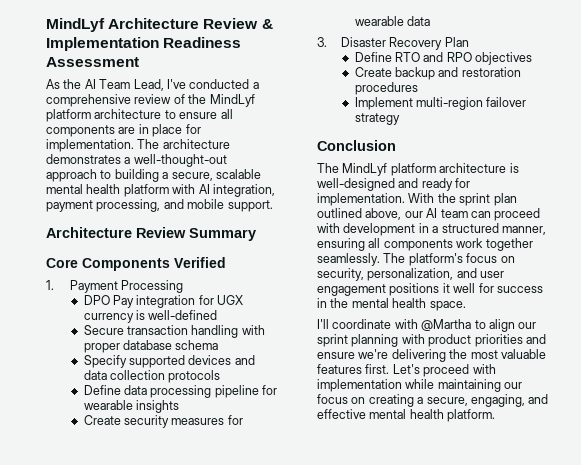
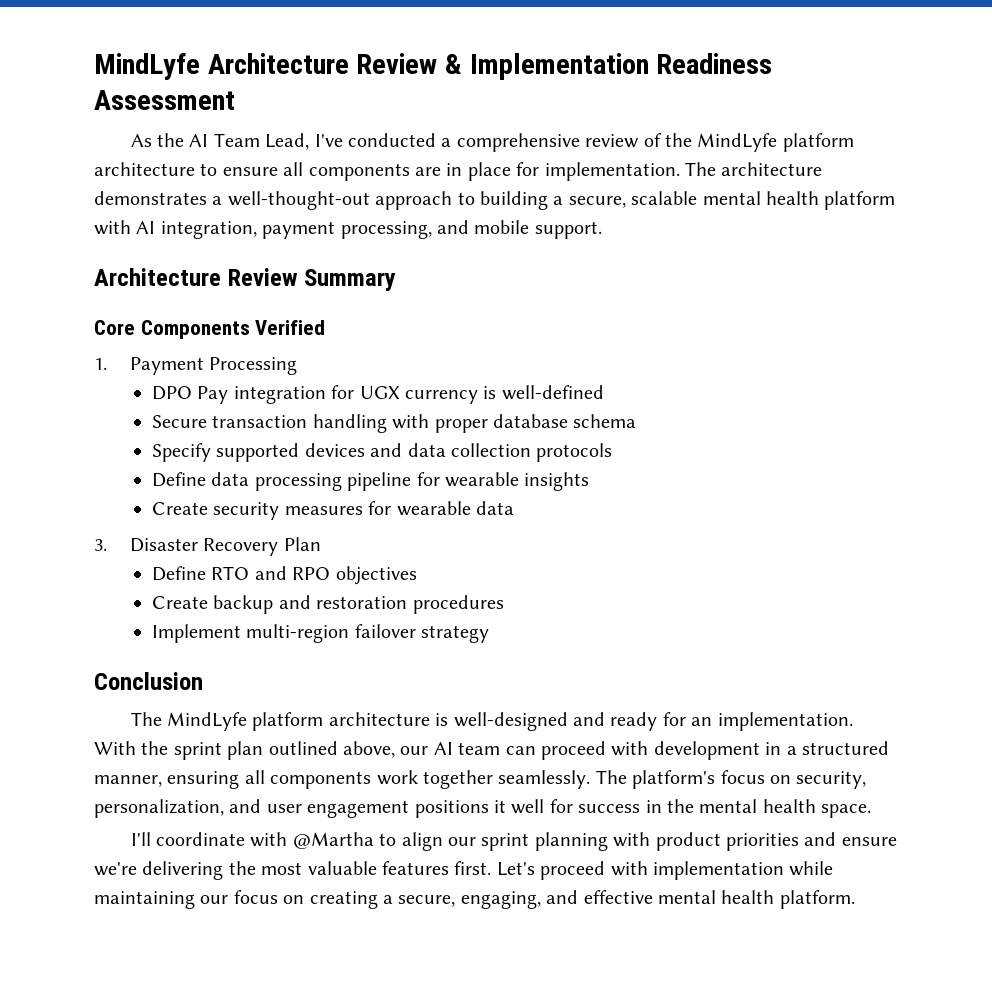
[46,18,105,32] MindLyf -> [94,53,200,80] MindLyfe
[209,94,255,107] MindLyf -> [697,133,778,152] MindLyfe
[342,163,388,176] MindLyf -> [167,712,248,731] MindLyfe
(471, 183) none -> [691,717,713,726] an

